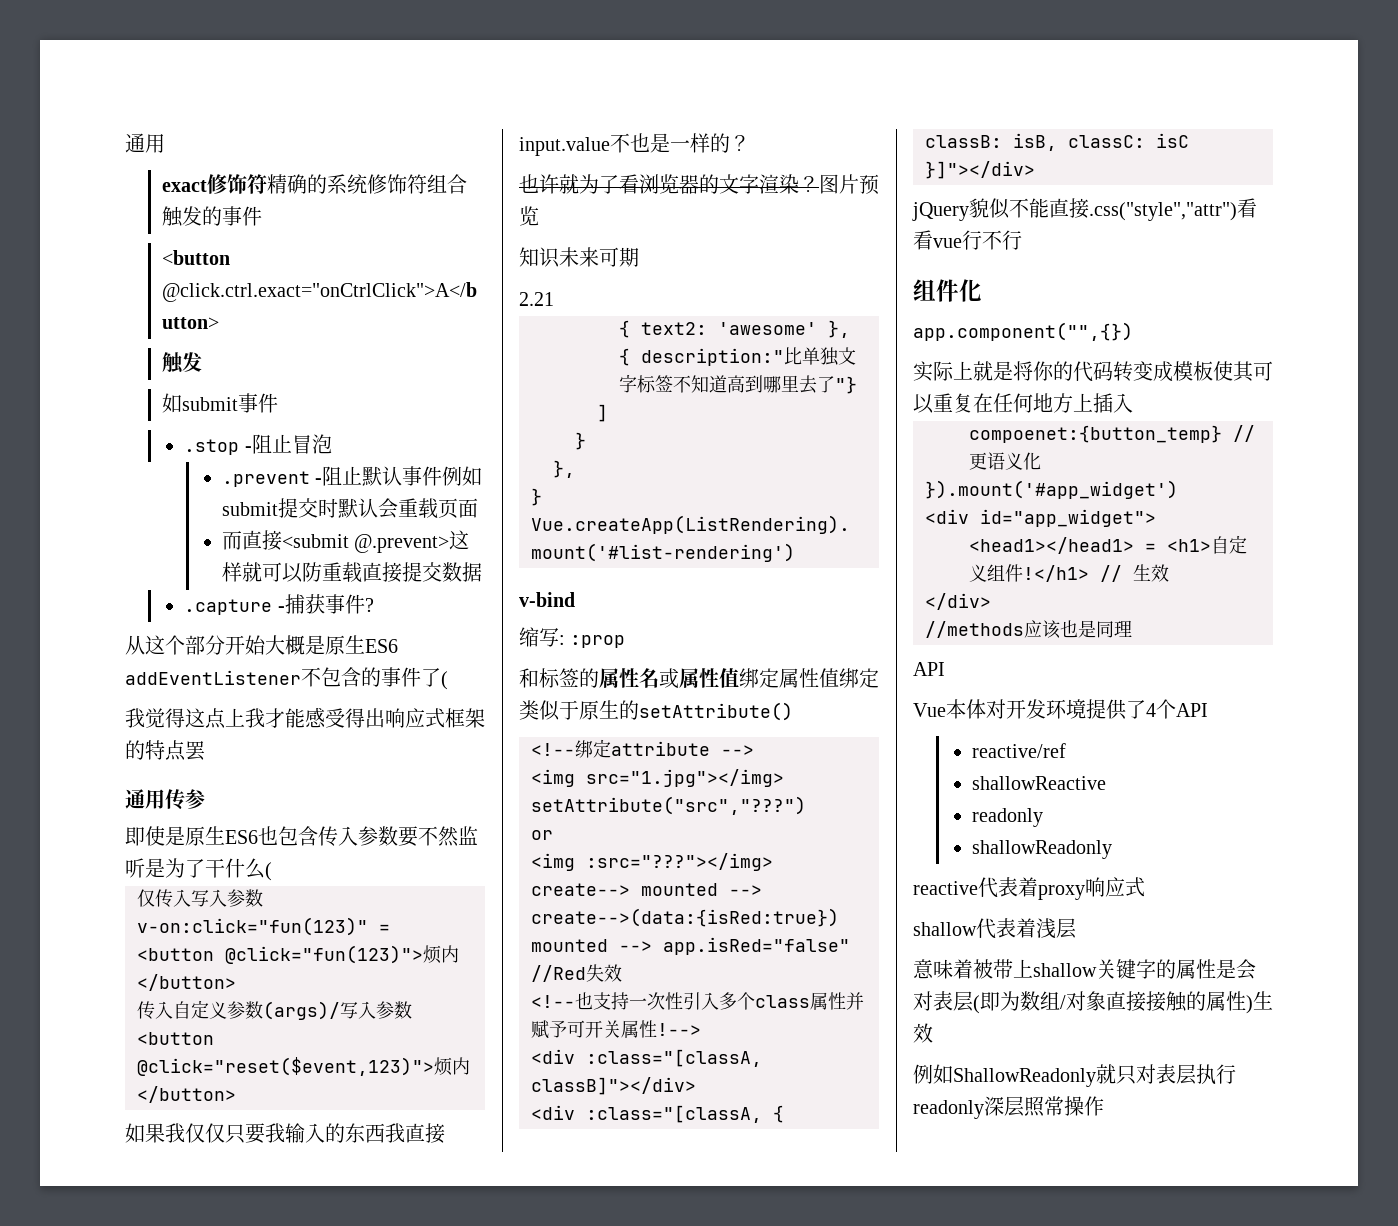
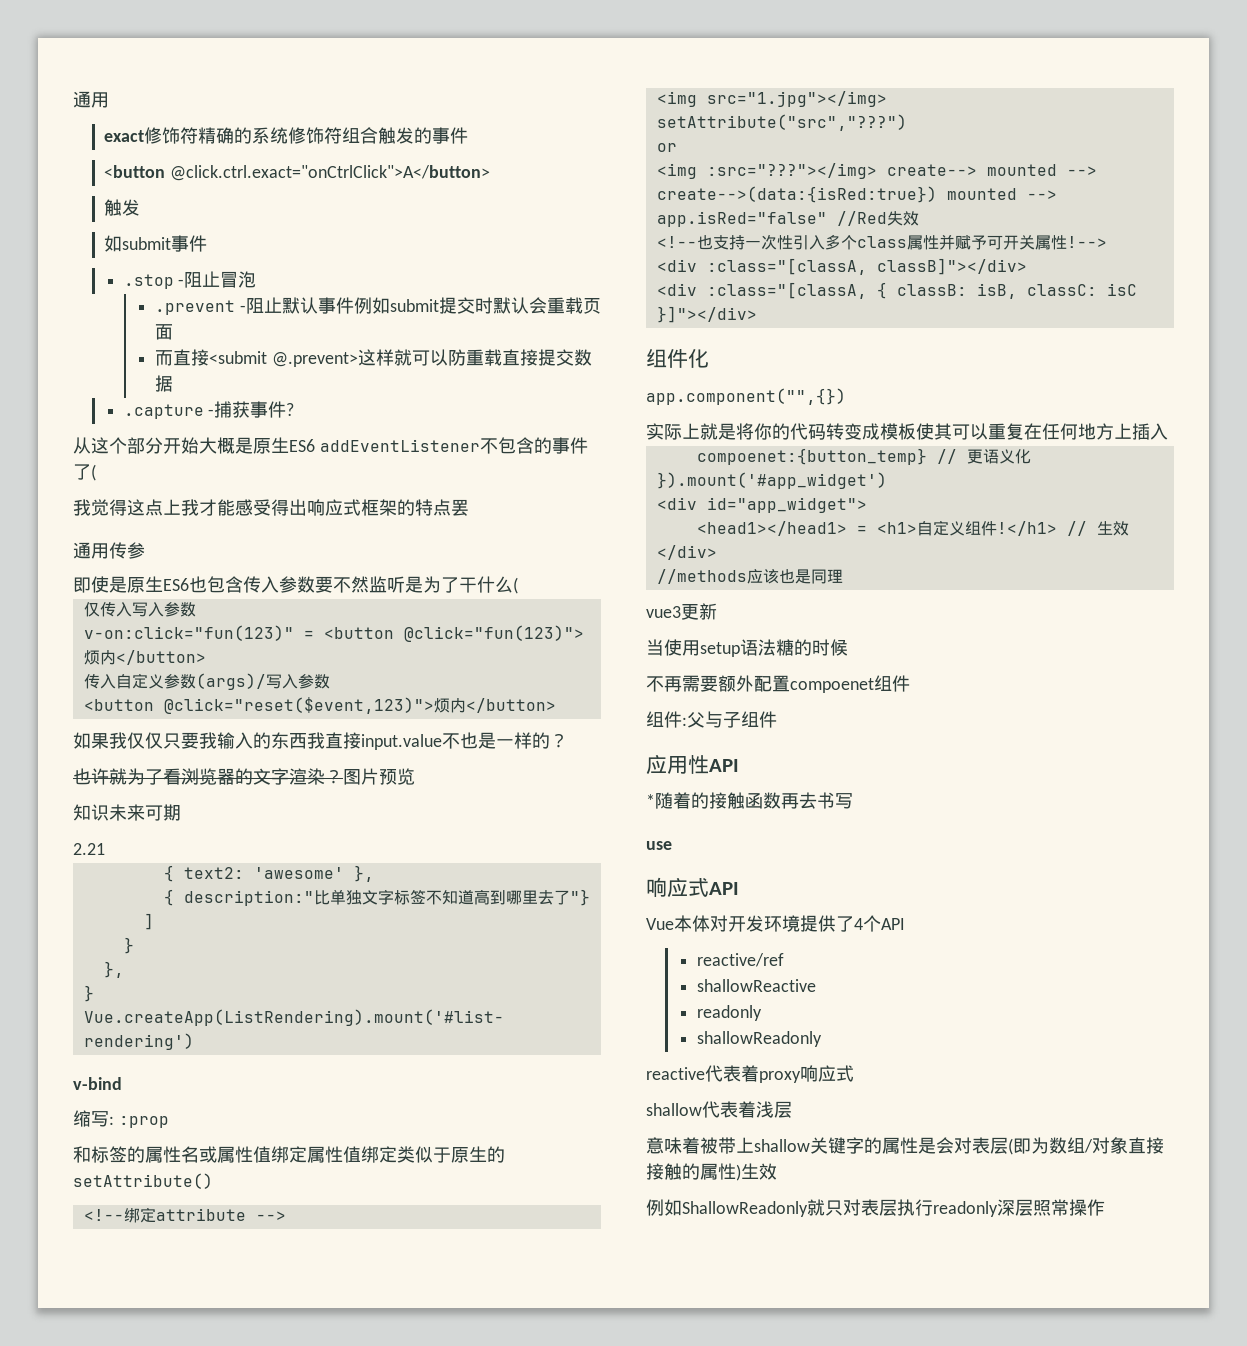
[912,198,1257,221] [913,230,1022,250] // jQuery貌似不能直接.css("style","attr")看看vue行不行 -> (757, 314) none
(1132, 628) none -> [646,603,717,620] [646,639,848,657] [646,675,910,693] [646,711,777,728] [646,754,739,774] [646,792,853,809] [646,841,672,850] [646,877,709,897] vue3更新 // 当使用setup语法糖的时候 // 不再需要额外配置compoenet组件 // 组件:父与子组件 // 应用性API // *随着的接触函数再去书写 // use // 响应式

